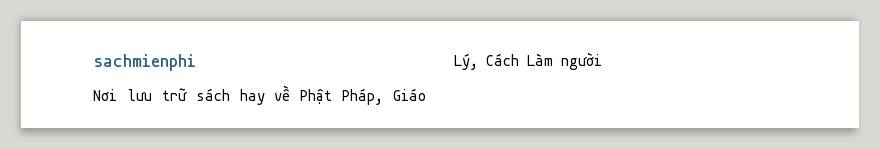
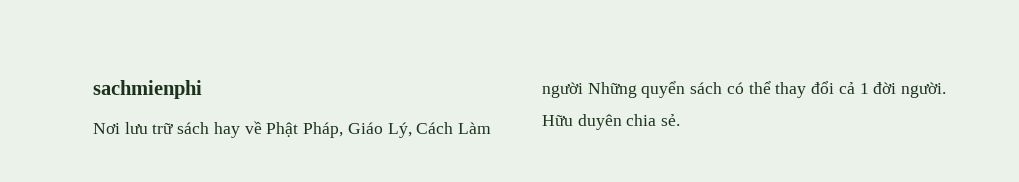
(602, 61) none -> [587,81,946,98] [542,114,681,130] Những quyển sách có thể thay đổi cả 1 đời người. // Hữu duyên chia sẻ.

